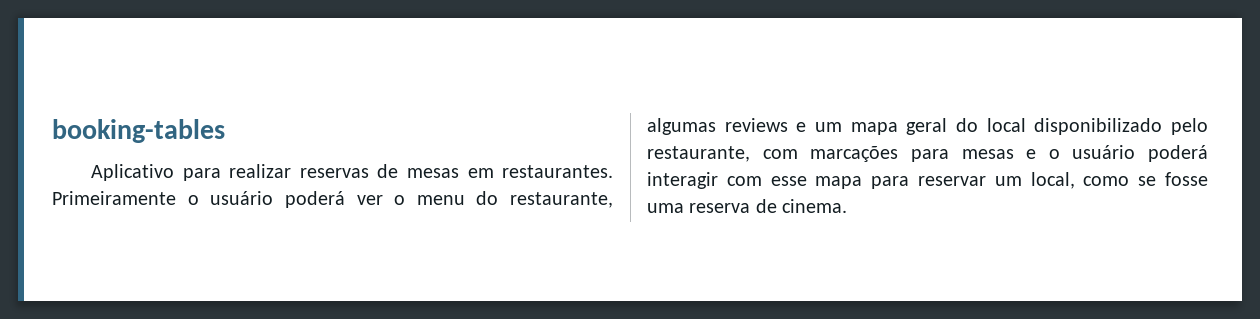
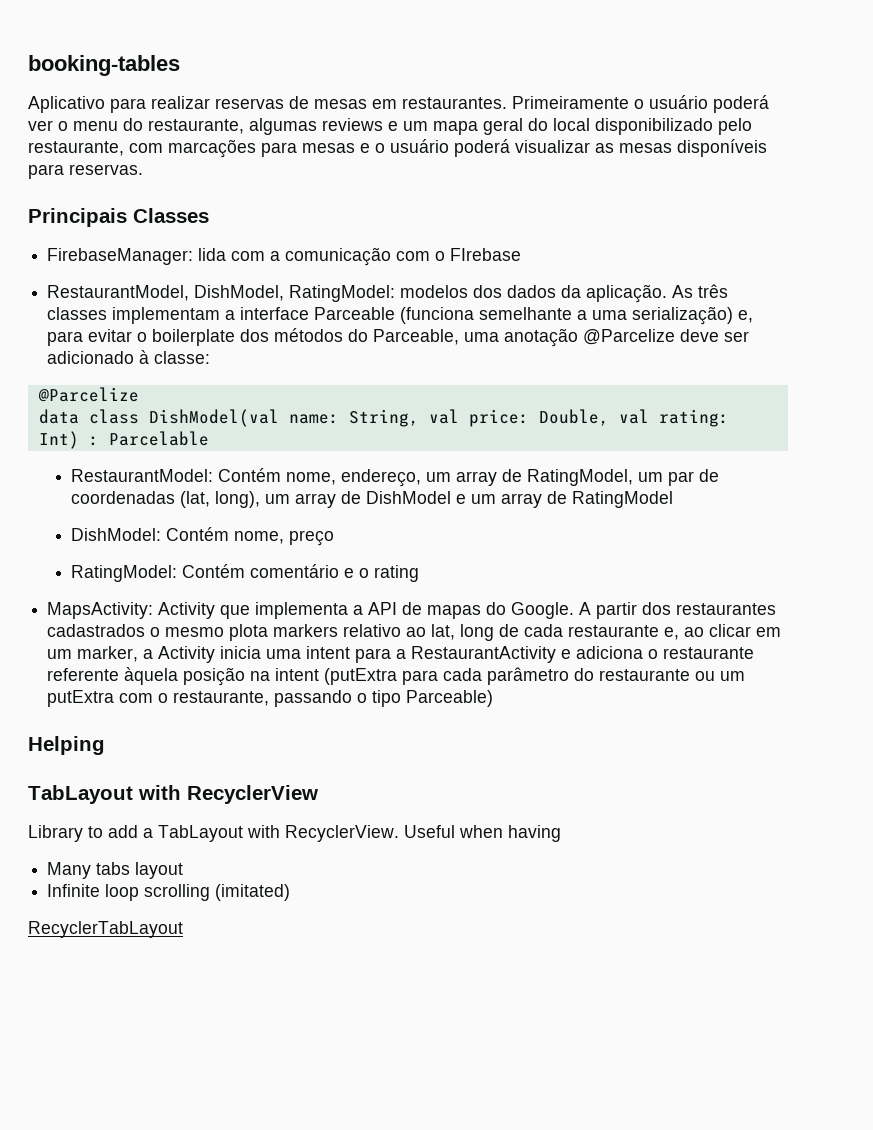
[647,172,1208,189] [647,199,848,213] interagir com esse mapa para reservar um local, como se fosse uma reserva de cinema. -> [515,139,767,157] [28,164,143,179] [28,208,209,227] [47,247,522,266] [47,284,729,303] [47,306,754,325] [47,328,750,347] [47,350,211,364] [37,387,139,402] [38,409,729,427] [38,431,209,449] [71,468,720,487] [71,491,674,508] [71,527,335,546] [71,564,420,582] [47,602,777,619] [47,624,782,641] [47,646,755,663] [47,667,746,686] [47,690,494,707] [28,736,105,755] [28,785,318,804] [28,825,561,842] [47,862,184,879] [47,884,291,901] [28,921,183,938] visualizar as mesas disponíveis para reservas. // Principais Classes // FirebaseManager: lida com a comunicação com o FIrebase // RestaurantModel, DishModel, RatingModel: modelos dos dados da aplicação. As três classes implementam a interface Parceable (funciona semelhante a uma serialização) e, para evitar o boilerplate dos métodos do Parceable, uma anotação @Parcelize deve ser adicionado à classe: // @Parcelize // data class DishModel(val name: String, val price: Double, val rating: Int) : Parcelable // RestaurantModel: Contém nome, endereço, um array de RatingModel, um par de coordenadas (lat, long), um array de DishModel e um array de RatingModel // DishModel: Contém nome, preço // RatingModel: Contém comentário e o rating // MapsActivity: Activity que implementa a API de mapas do Google. A partir dos restaurantes cadastrados o mesmo plota markers relativo ao lat, long de cada restaurante e, ao clicar em um marker, a Activity inicia uma intent para a RestaurantActivity e adiciona o restaurante referente àquela posição na intent (putExtra para cada parâmetro do restaurante ou um putExtra com o restaurante, passando o tipo Parceable) // Helping // TabLayout with RecyclerView // Library to add a TabLayout with RecyclerView. Useful when having // Many tabs layout // Infinite loop scrolling (imitated) // RecyclerTabLayout

